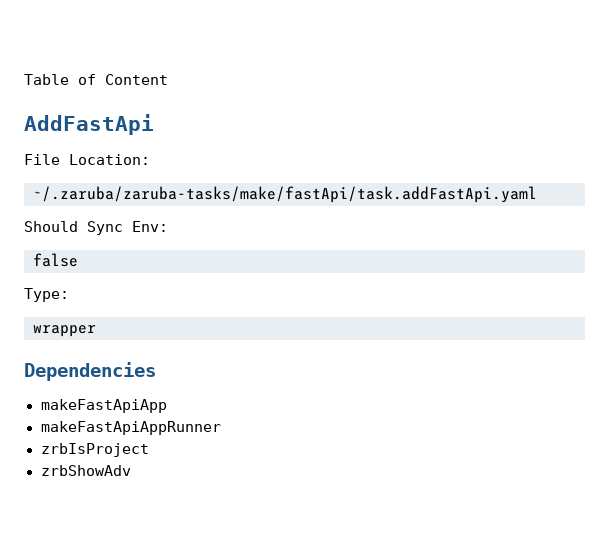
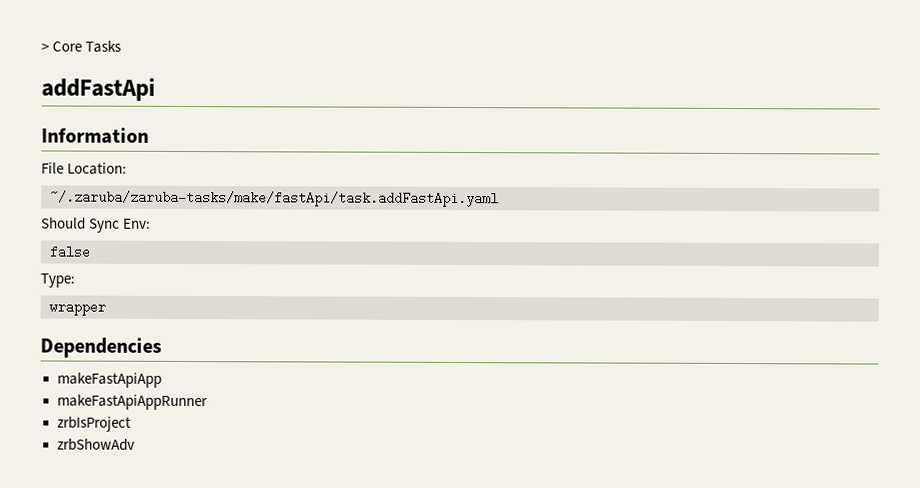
[24,74,168,85] [24,114,154,135] Table of Content // AddFastApi -> [41,40,122,53] [41,77,155,101] [41,127,149,144] > Core Tasks // addFastApi // Information

